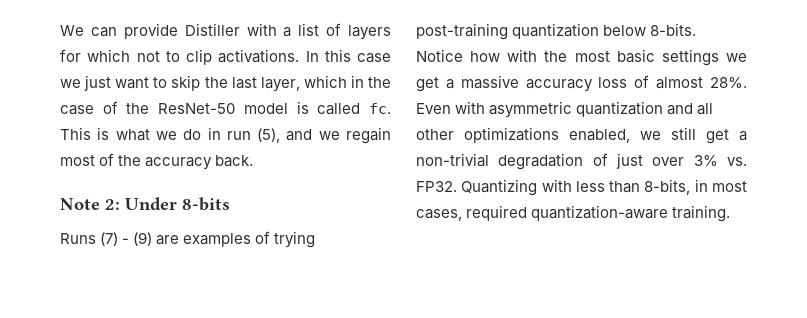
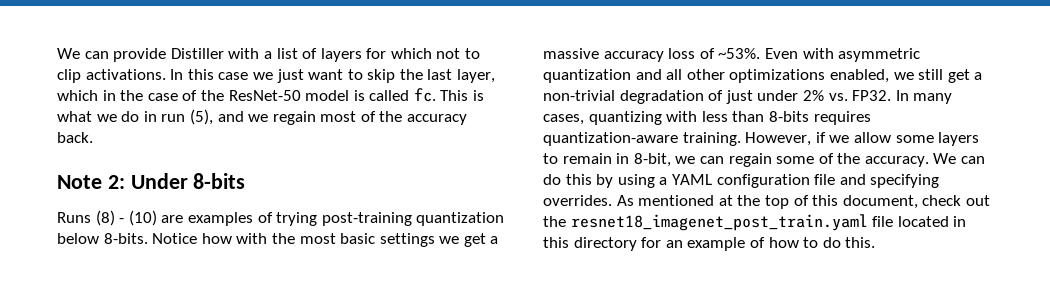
[100,232,153,246] (7) - (9) -> [95,210,157,226] (8) - (10)
[656,77,747,89] almost 28%. -> [718,48,761,59] ~53%.
[652,155,747,166] [416,179,747,196] [416,205,731,222] over 3% vs. FP32. Quantizing with less than 8-bits, in most cases, required quantization-aware training. -> [757,90,953,104] [543,111,871,125] [543,132,980,146] [543,153,986,167] [543,174,940,188] [543,195,990,209] [543,214,967,231] [543,237,876,251] under 2% vs. FP32. In many cases, quantizing with less than 8-bits requires quantization-aware training. However, if we allow some layers to remain in 8-bit, we can regain some of the accuracy. We can do this by using a YAML configuration file and specifying overrides. As mentioned at the top of this document, check out the resnet18_imagenet_post_train.yaml file located in this directory for an example of how to do this.

